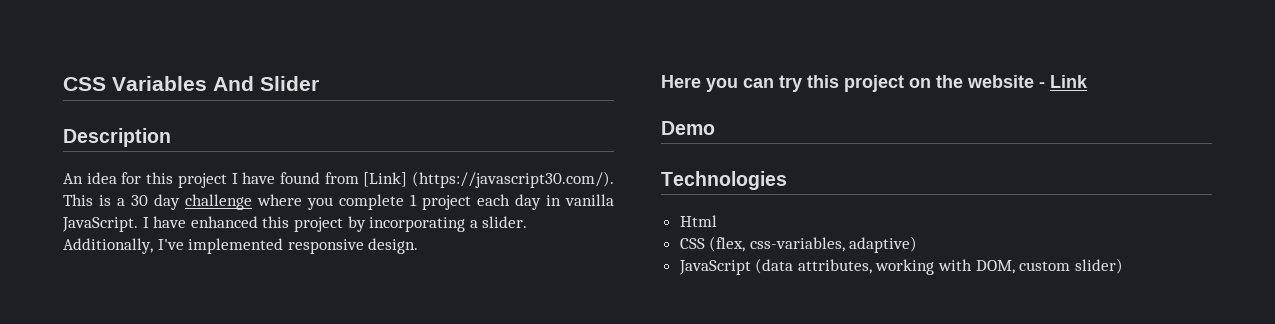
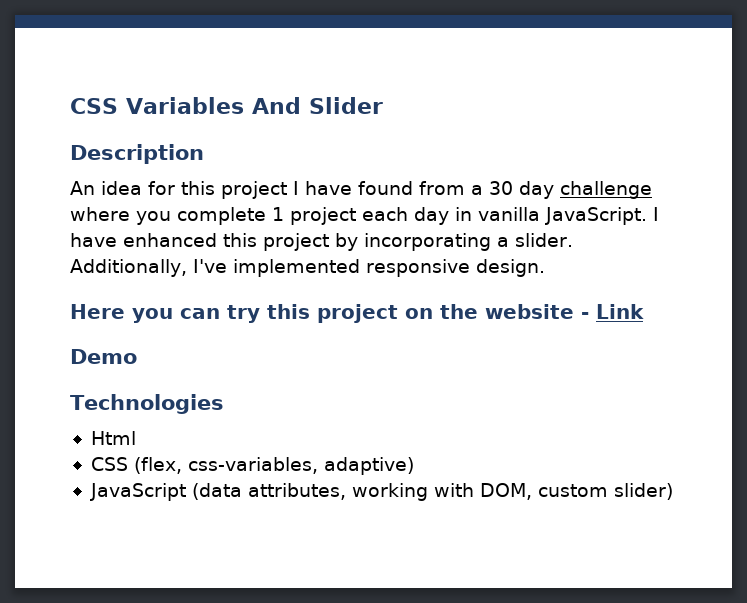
[363,171,614,188] [63,194,111,206] [Link] (https://javascript30.com/). This is -> (465, 188) none

